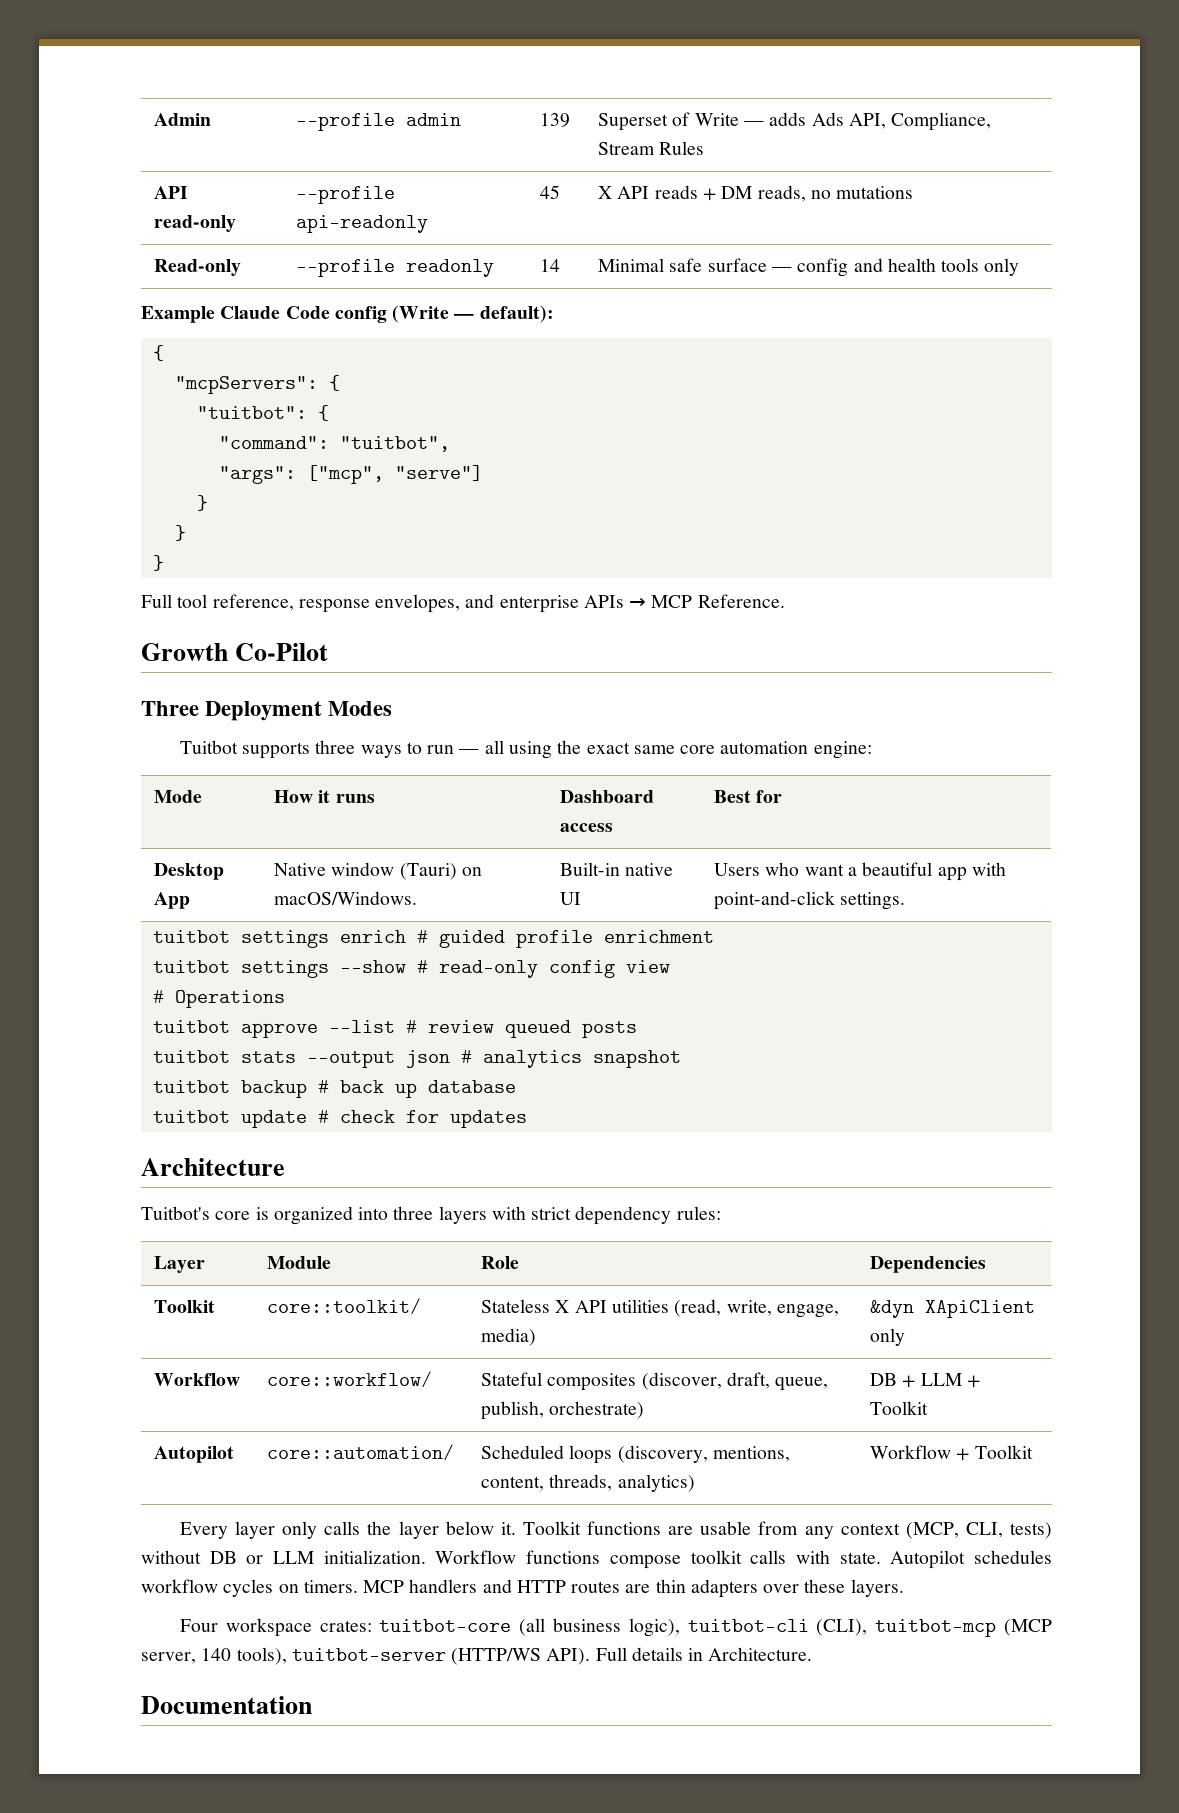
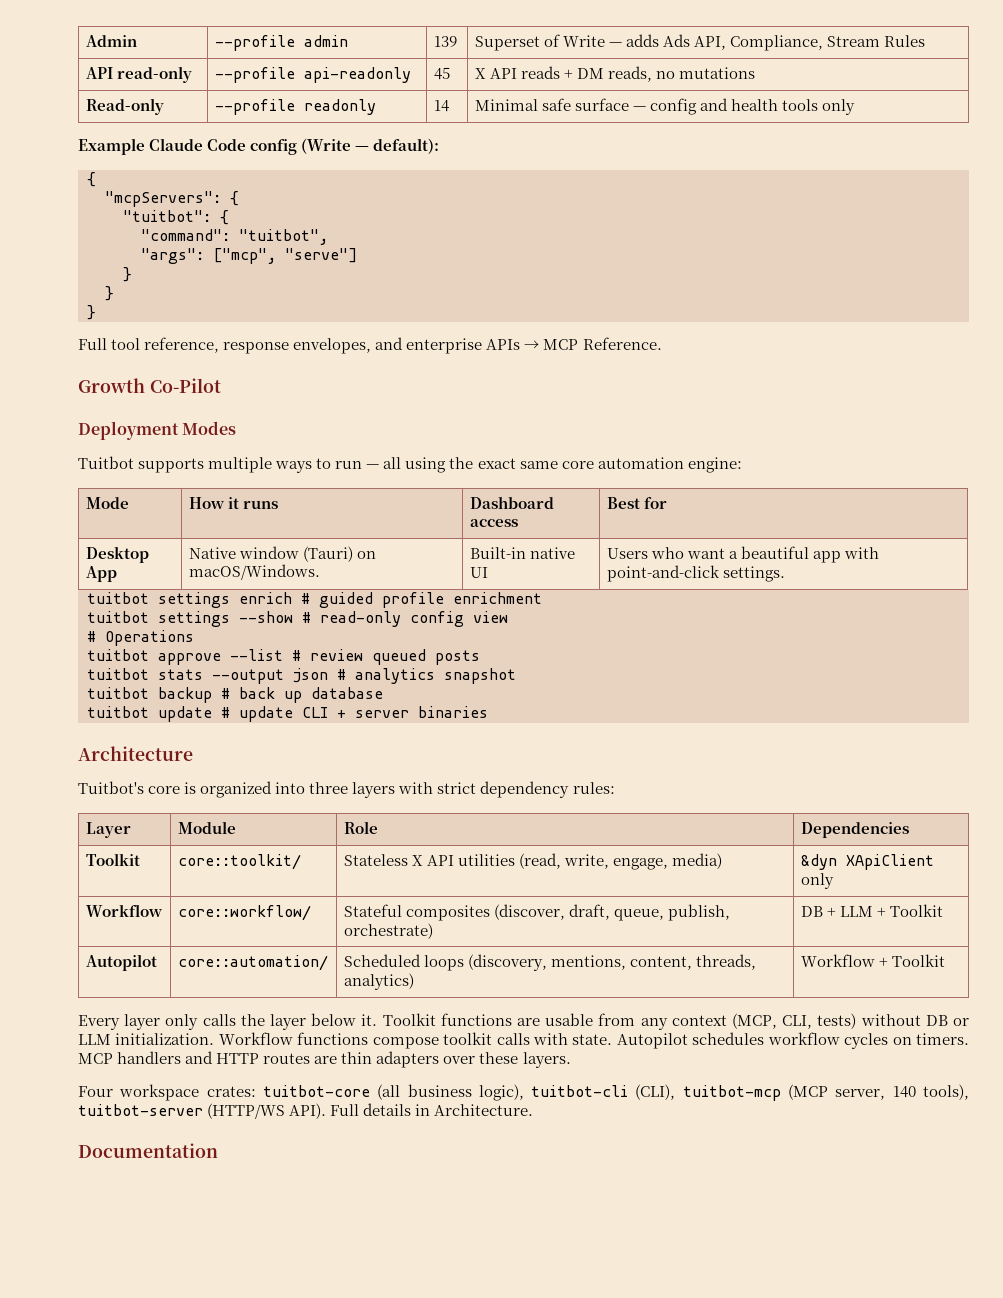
[141,701,199,716] Three -> (221, 385) none
[315,740,356,754] three -> [208,457,273,473] multiple
[339,1110,527,1128] check for updates -> [239,706,488,722] update CLI + server binaries

